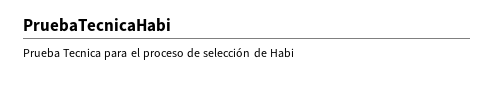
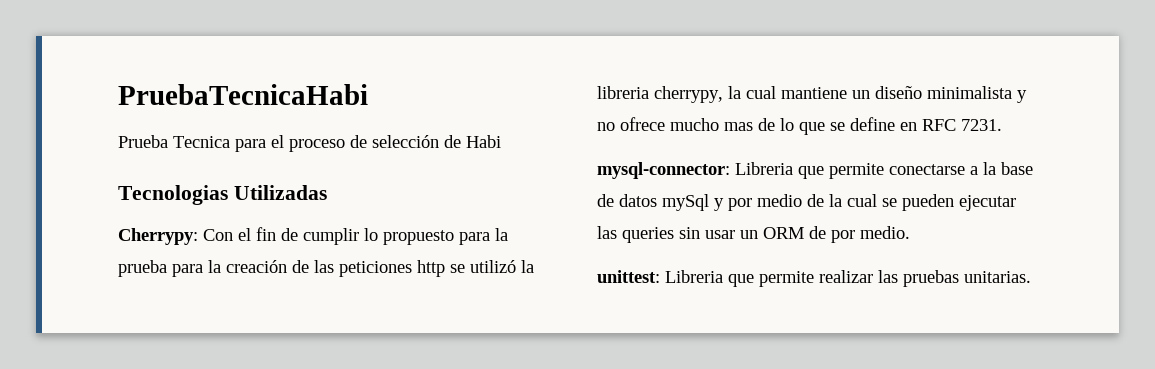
(294, 53) none -> [118,185,327,205] [118,227,508,245] [118,260,534,277] [597,86,1027,103] [597,117,1002,135] [597,162,1033,179] [597,194,1016,211] [597,226,910,243] [597,270,1031,287] // Tecnologias Utilizadas // Cherrypy: Con el fin de cumplir lo propuesto para la prueba para la creación de las peticiones http se utilizó la libreria cherrypy, la cual mantiene un diseño minimalista y no ofrece mucho mas de lo que se define en RFC 7231. // mysql-connector: Libreria que permite conectarse a la base de datos mySql y por medio de la cual se pueden ejecutar las queries sin usar un ORM de por medio. // unittest: Libreria que permite realizar las pruebas unitarias.

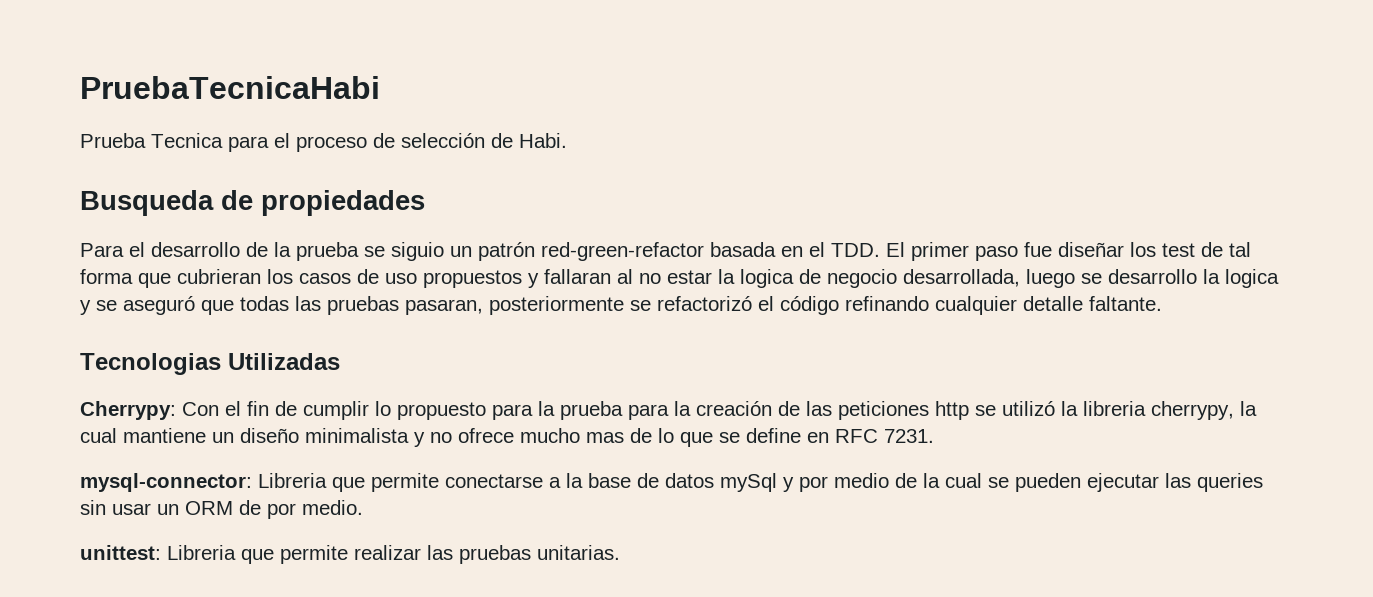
[466,135,501,148] Habi -> [519,133,567,148] [80,190,425,216] [80,242,1251,261] [80,269,1279,288] [80,296,1162,315] Habi. // Busqueda de propiedades // Para el desarrollo de la prueba se siguio un patrón red-green-refactor basada en el TDD. El primer paso fue diseñar los test de tal forma que cubrieran los casos de uso propuestos y fallaran al no estar la logica de negocio desarrollada, luego se desarrollo la logica y se aseguró que todas las pruebas pasaran, posteriormente se refactorizó el código refinando cualquier detalle faltante.

